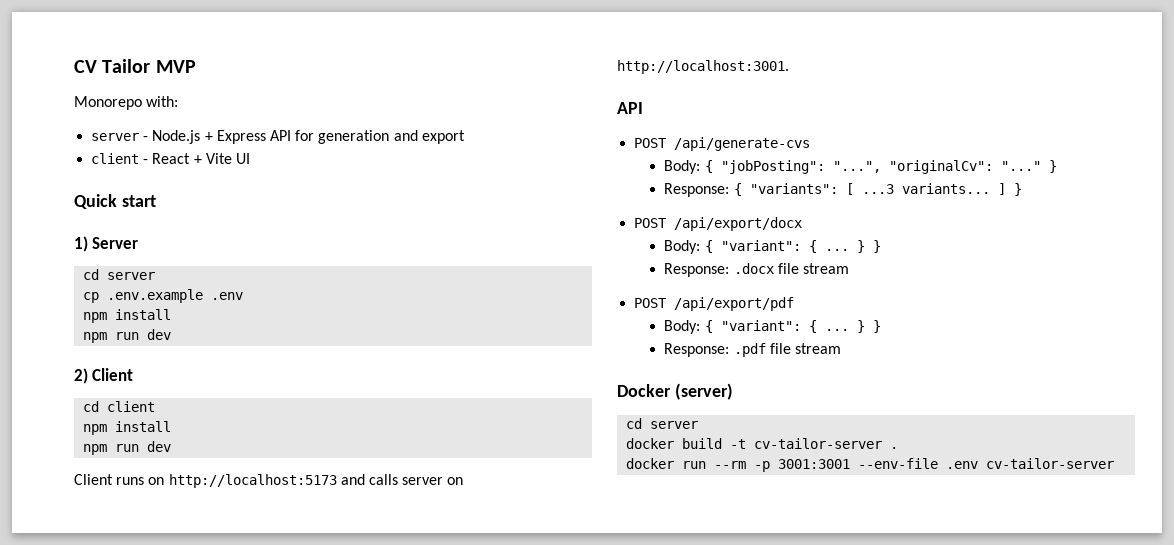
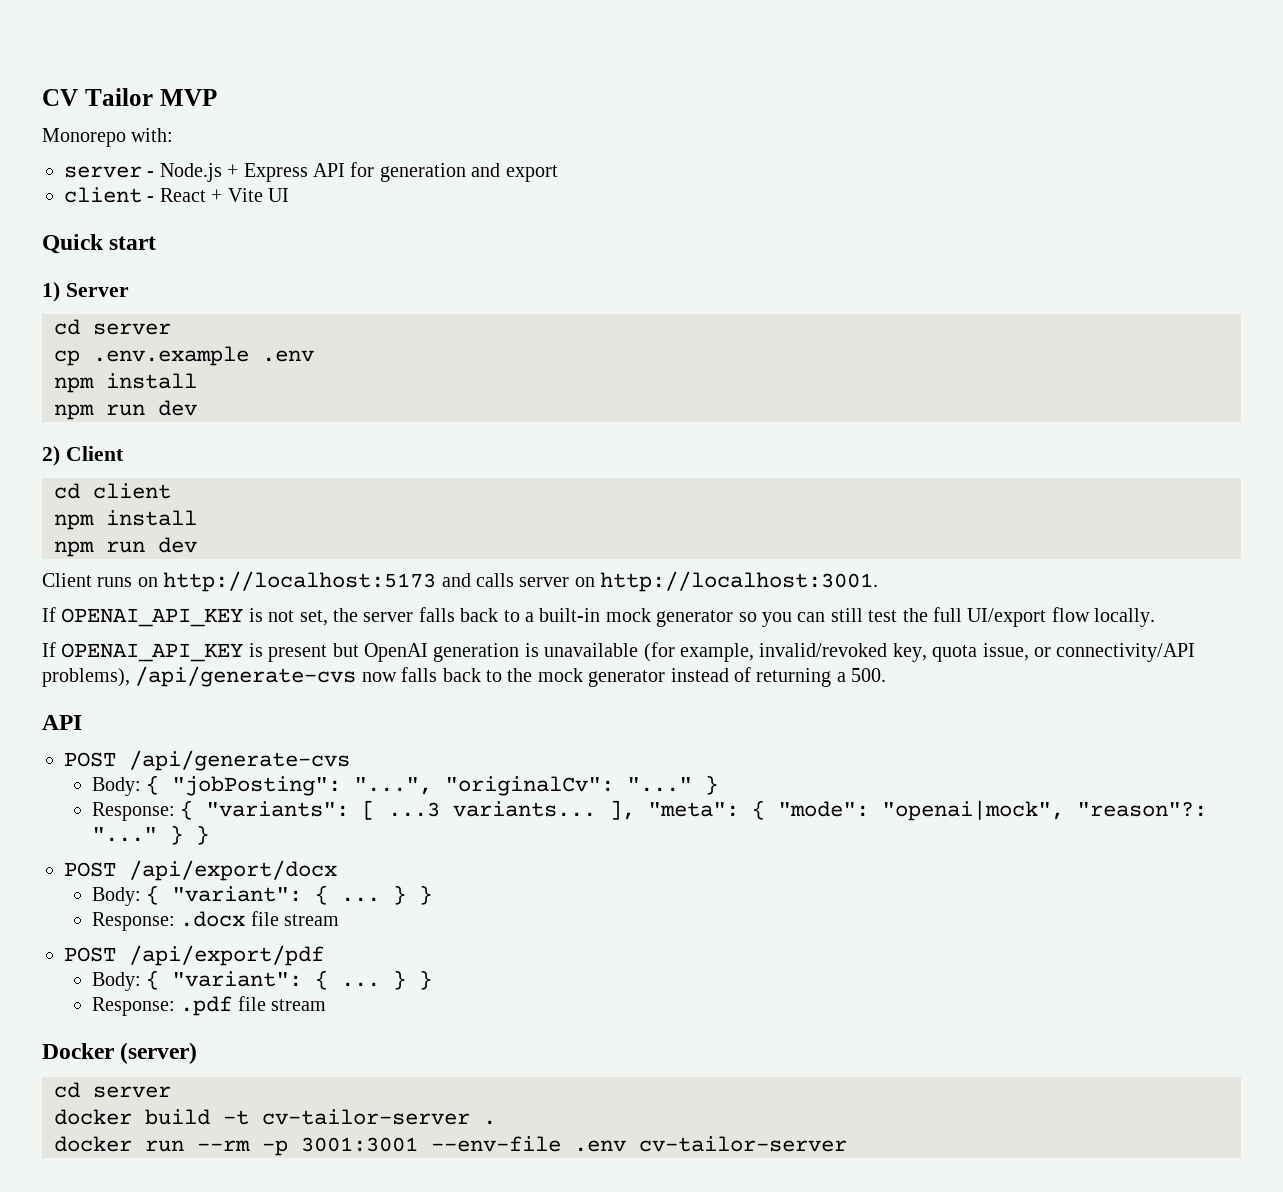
(789, 67) none -> [42,607,1156,627] [42,642,1196,662] [42,666,887,687] // If OPENAI_API_KEY is not set, the server falls back to a built-in mock generator so you can still test the full UI/export flow locally. // If OPENAI_API_KEY is present but OpenAI generation is unavailable (for example, invalid/revoked key, quota issue, or connectivity/API problems), /api/generate-cvs now falls back to the mock generator instead of returning a 500.
[997,183,1006,195] ] -> [609,800,1208,821] [91,825,183,845] ], "meta": { "mode": "openai|mock", "reason"?: "..." }

